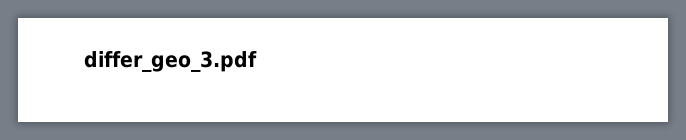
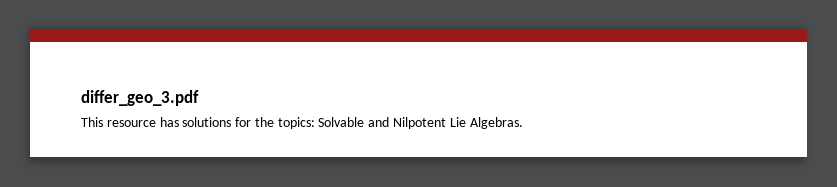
(257, 61) none -> [81,117,523,129] // This resource has solutions for the topics: Solvable and Nilpotent Lie Algebras.

